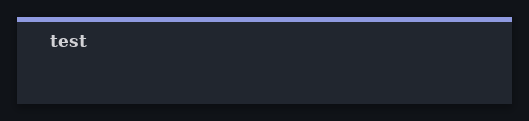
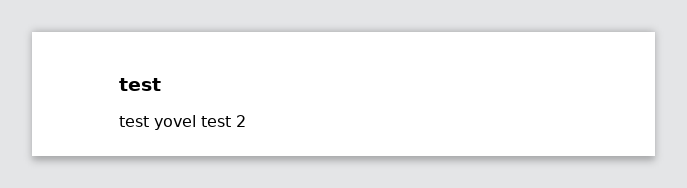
[50,35,87,47] test -> [119,78,161,91] [119,115,246,130] test // test yovel test 2

